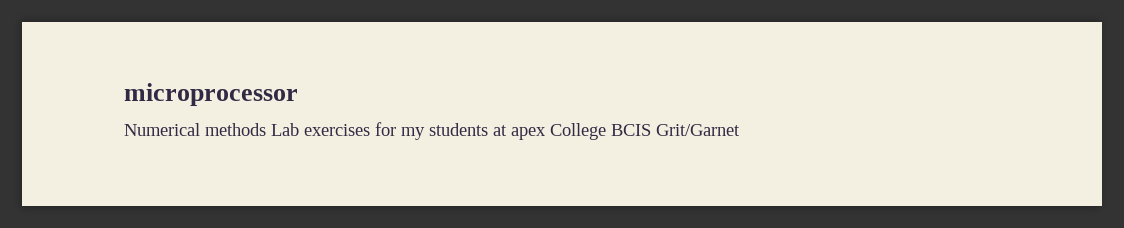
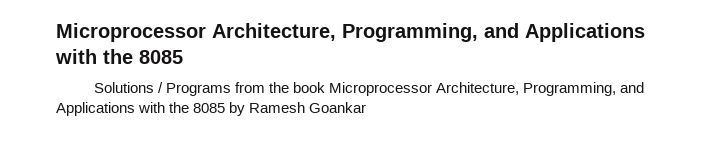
[124,83,298,106] [124,122,740,140] microprocessor // Numerical methods Lab exercises for my students at apex College BCIS Grit/Garnet -> [56,23,645,42] [55,49,183,64] [93,82,645,96] [56,102,367,116] Microprocessor Architecture, Programming, and Applications with the 8085 // Solutions / Programs from the book Microprocessor Architecture, Programming, and Applications with the 8085 by Ramesh Goankar

